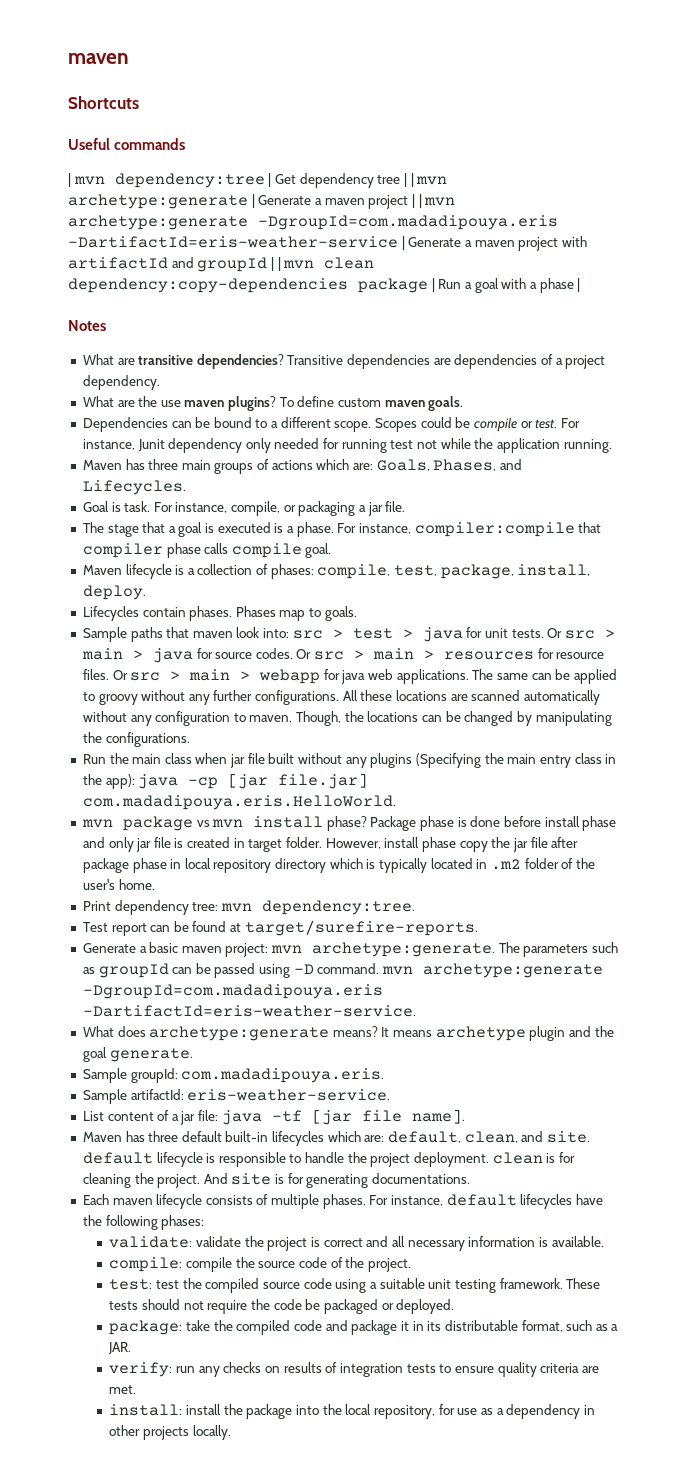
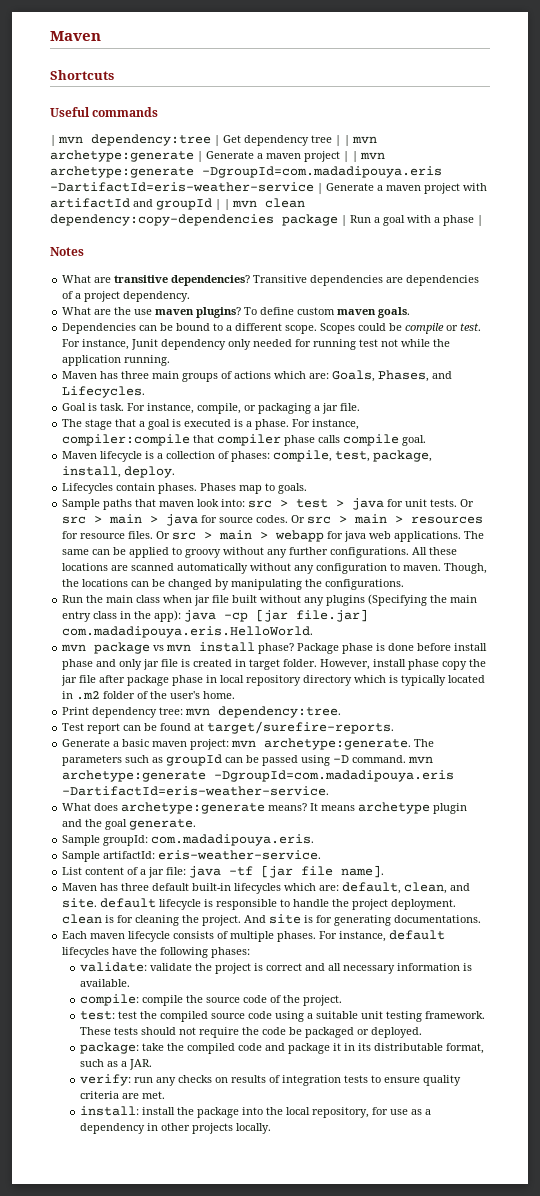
[68,53,129,64] maven -> [50,31,101,41] Maven

